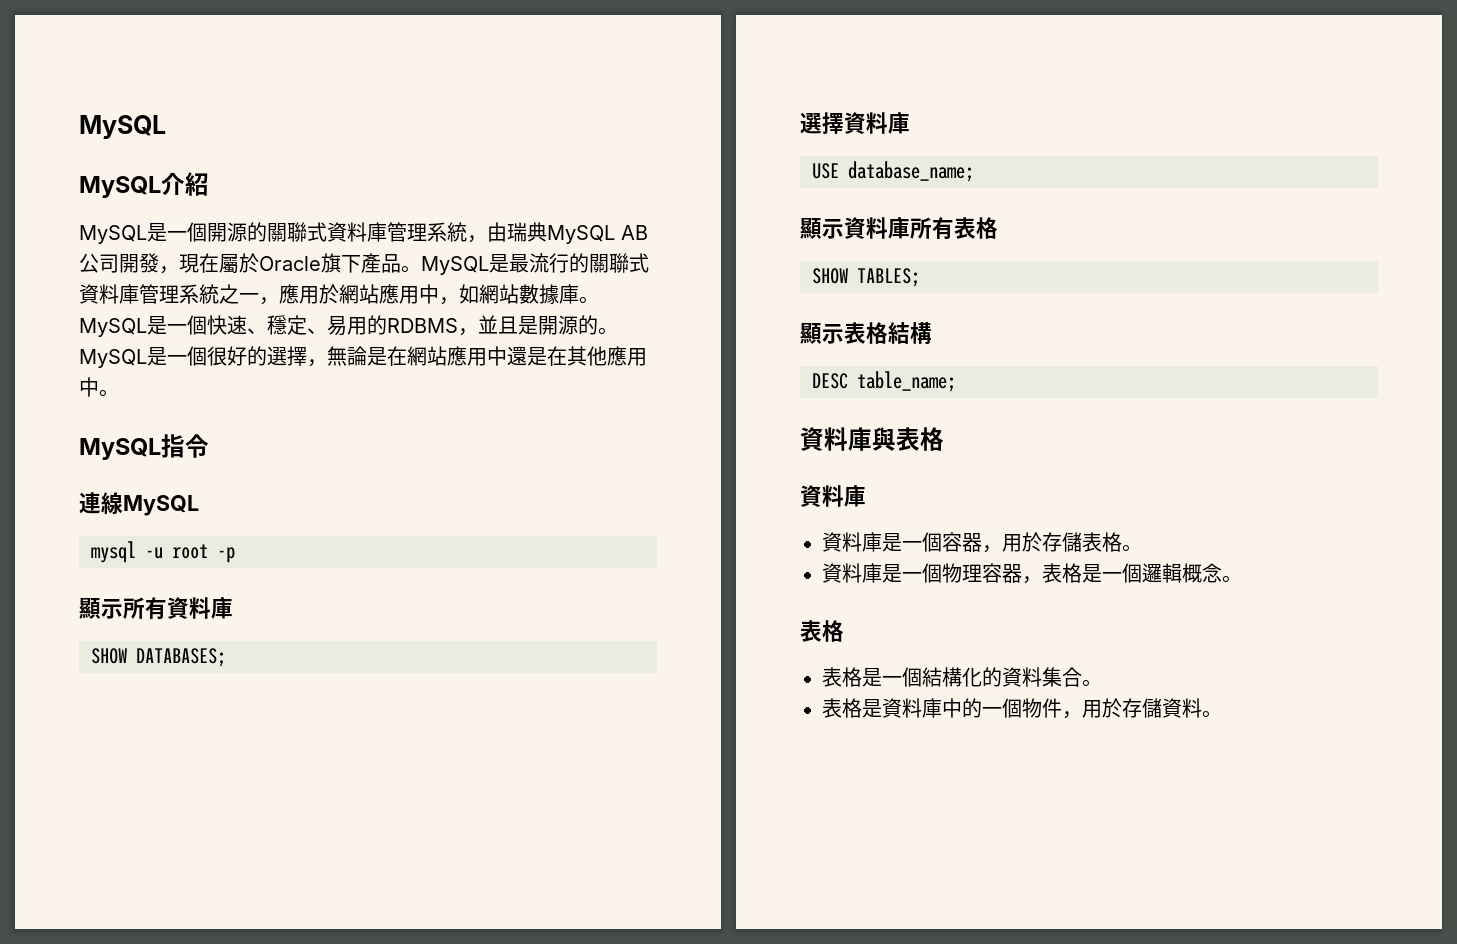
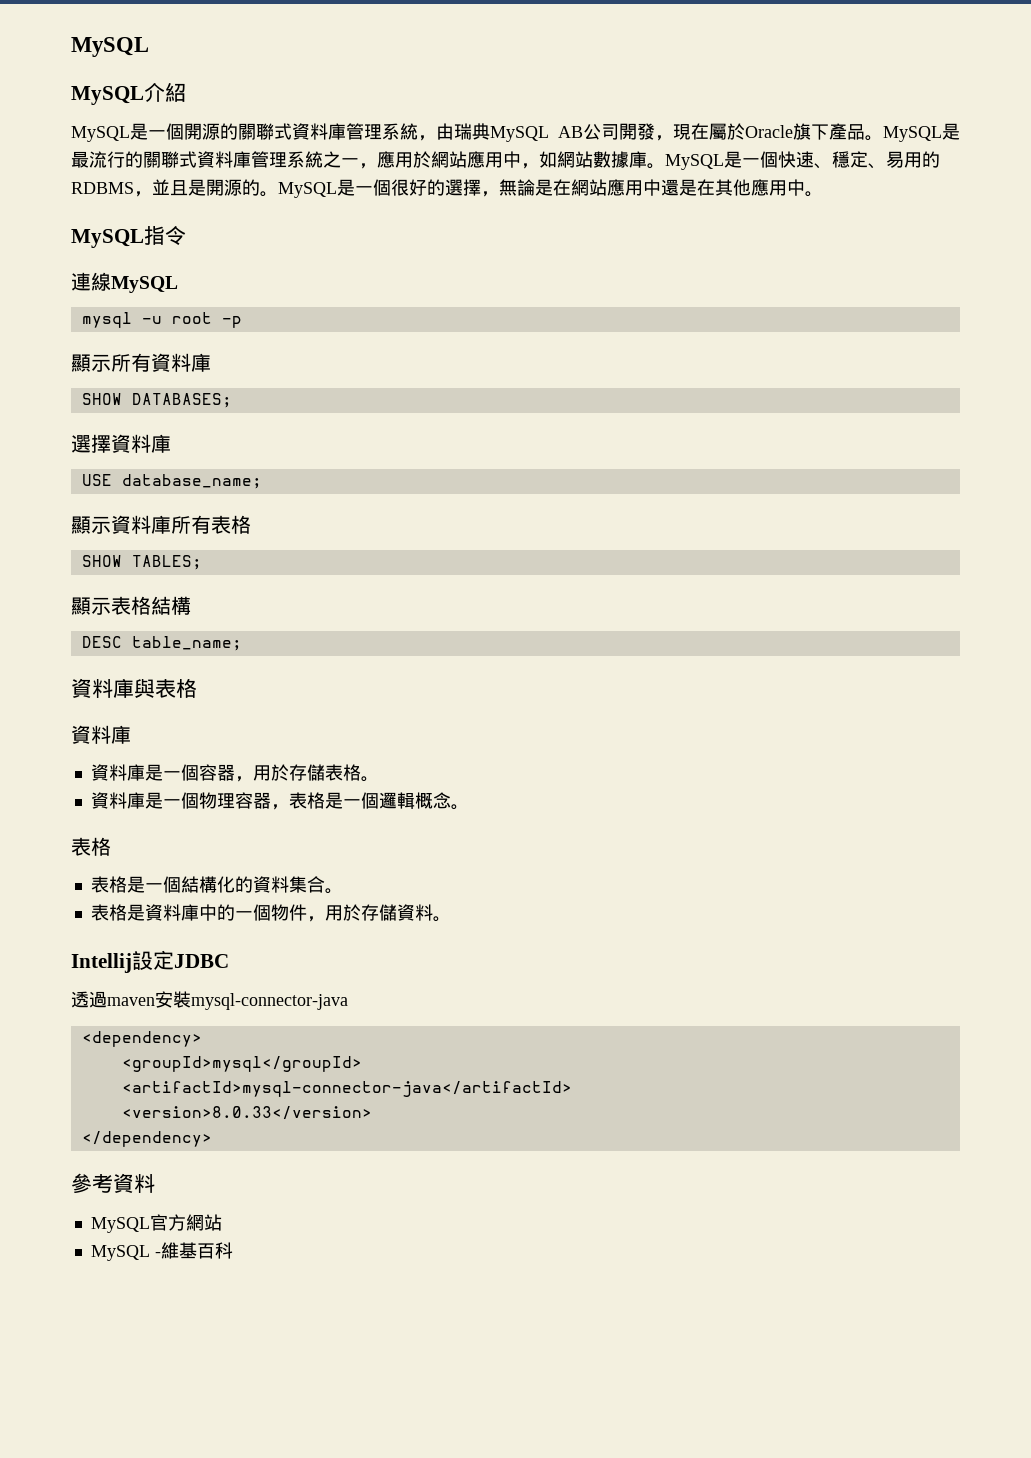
(1222, 714) none -> [71,950,229,973] [71,991,348,1010] [81,1031,202,1047] [121,1056,362,1072] [121,1081,572,1097] [121,1106,372,1120] [81,1131,212,1147] [71,1173,155,1194] [90,1214,222,1233] [90,1242,233,1261] // Intellij設定JDBC // 透過maven安裝mysql-connector-java // <dependency> // <groupId>mysql</groupId> // <artifactId>mysql-connector-java</artifactId> // <version>8.0.33</version> // </dependency> // 參考資料 // MySQL官方網站 // MySQL -維基百科

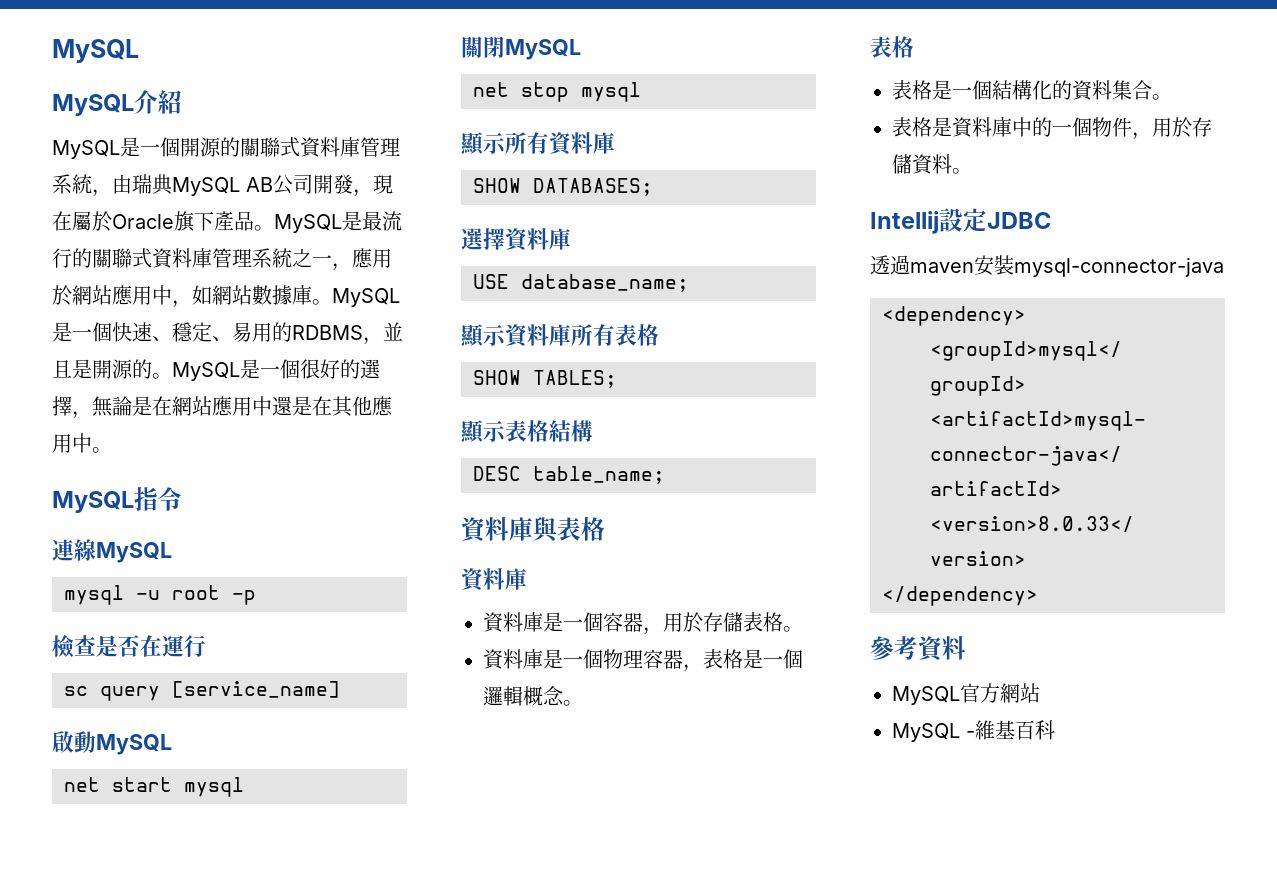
(242, 322) none -> [52,635,206,658] [64,681,340,701] [52,731,172,755] [64,777,244,797] [461,36,581,60] [473,82,641,102] // 檢查是否在運行 // sc query [service_name] // 啟動MySQL // net start mysql // 關閉MySQL // net stop mysql

